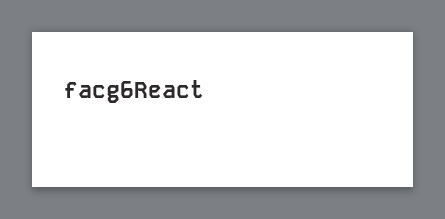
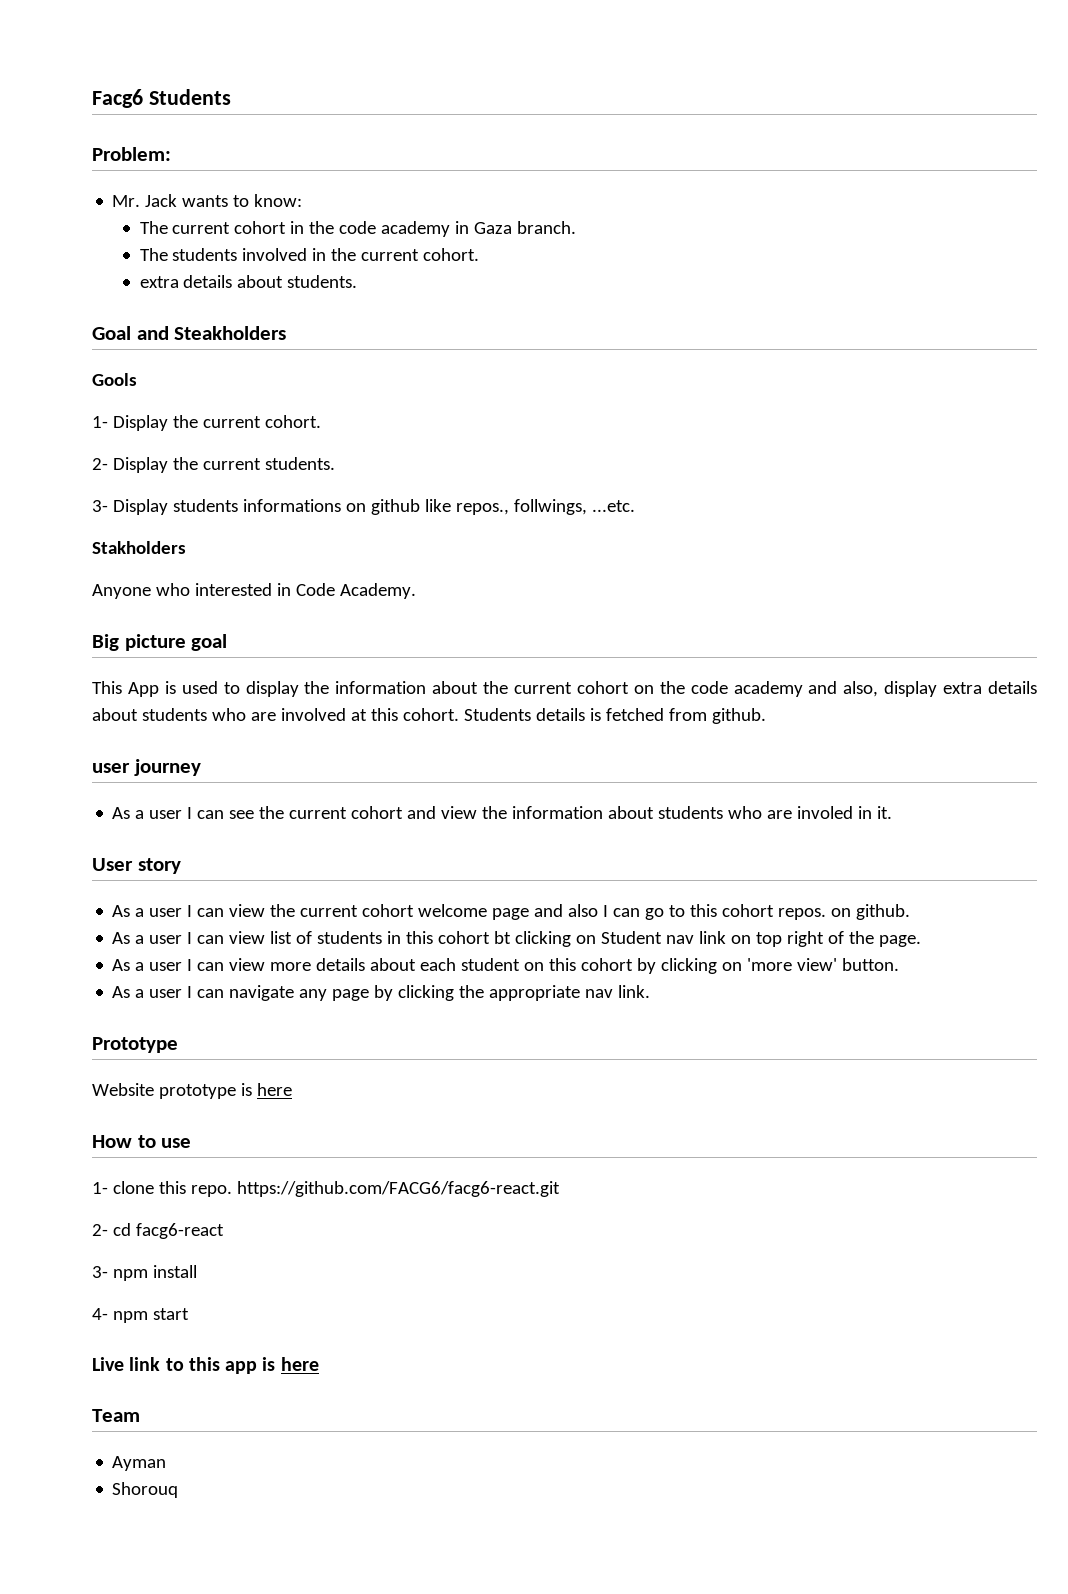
[64,80,204,103] facg6React -> [92,89,231,108] [92,147,171,161] [112,194,303,207] [139,221,577,237] [139,248,480,261] [139,275,358,288] [92,326,287,340] [92,373,137,386] [92,415,321,431] [92,457,335,473] [92,499,635,515] [92,541,186,554] [92,583,416,599] [92,634,228,651] [92,681,1037,697] [92,708,766,724] [92,759,201,776] [112,806,893,819] [92,858,181,874] [112,904,911,920] [112,931,922,947] [112,958,900,974] [112,985,651,1001] [92,1037,178,1053] [92,1083,292,1099] [92,1135,192,1148] [92,1181,560,1197] [92,1223,224,1239] [92,1265,197,1281] [92,1308,189,1323] [92,1357,319,1374] [92,1409,140,1422] [112,1456,167,1471] [112,1482,179,1498] Facg6 Students // Problem: // Mr. Jack wants to know: // The current cohort in the code academy in Gaza branch. // The students involved in the current cohort. // extra details about students. // Goal and Steakholders // Gools // 1- Display the current cohort. // 2- Display the current students. // 3- Display students informations on github like repos., follwings, ...etc. // Stakholders // Anyone who interested in Code Academy. // Big picture goal // This App is used to display the information about the current cohort on the code academy and also, display extra details about students who are involved at this cohort. Students details is fetched from github. // user journey // As a user I can see the current cohort and view the information about students who are involed in it. // User story // As a user I can view the current cohort welcome page and also I can go to this cohort repos. on github. // As a user I can view list of students in this cohort bt clicking on Student nav link on top right of the page. // As a user I can view more details about each student on this cohort by clicking on 'more view' button. // As a user I can navigate any page by clicking the appropriate nav link. // Prototype // Website prototype is here // How to use // 1- clone this repo. https://github.com/FACG6/facg6-react.git // 2- cd facg6-react // 3- npm install // 4- npm start // Live link to this app is here // Team // Ayman // Shorouq

